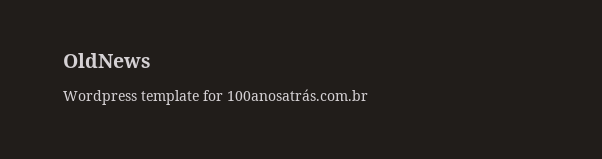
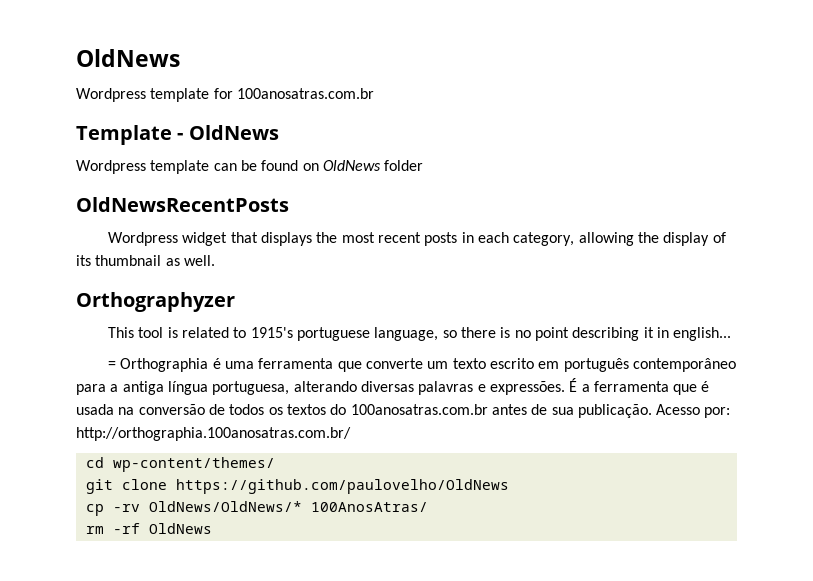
[227,89,368,101] 100anosatrás.com.br -> [236,88,374,99] [76,125,279,145] [76,160,424,174] [76,197,289,212] [108,232,726,246] [76,255,215,266] [76,292,235,312] [108,327,732,341] [108,358,736,372] [76,378,710,395] [76,404,731,418] [76,427,351,441] [85,457,275,472] [85,479,509,494] [85,501,428,516] [85,523,212,534] 100anosatras.com.br // Template - OldNews // Wordpress template can be found on OldNews folder // OldNewsRecentPosts // Wordpress widget that displays the most recent posts in each category, allowing the display of its thumbnail as well. // Orthographyzer // This tool is related to 1915's portuguese language, so there is no point describing it in english... // = Orthographia é uma ferramenta que converte um texto escrito em português contemporâneo para a antiga língua portuguesa, alterando diversas palavras e expressões. É a ferramenta que é usada na conversão de todos os textos do 100anosatras.com.br antes de sua publicação. Acesso por: http://orthographia.100anosatras.com.br/ // cd wp-content/themes/ // git clone https://github.com/paulovelho/OldNews // cp -rv OldNews/OldNews/* 100AnosAtras/ // rm -rf OldNews

